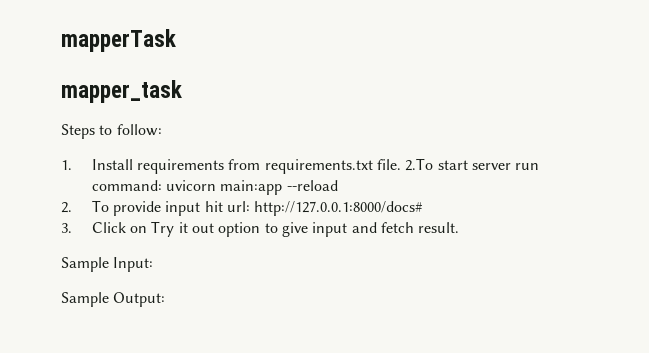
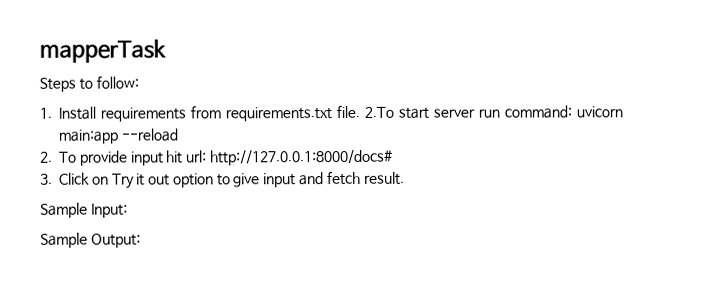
[61,80,182,103] // mapper_task -> (167, 51) none

